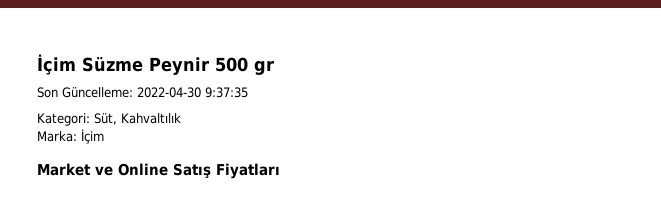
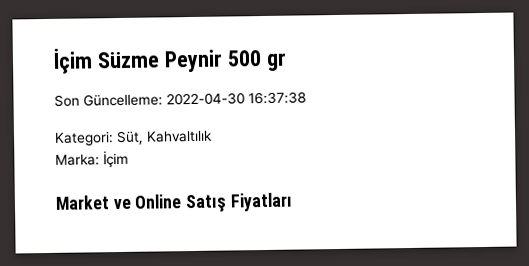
[205,87,248,98] 9:37:35 -> [248,91,306,105] 16:37:38

